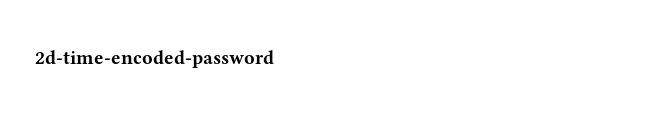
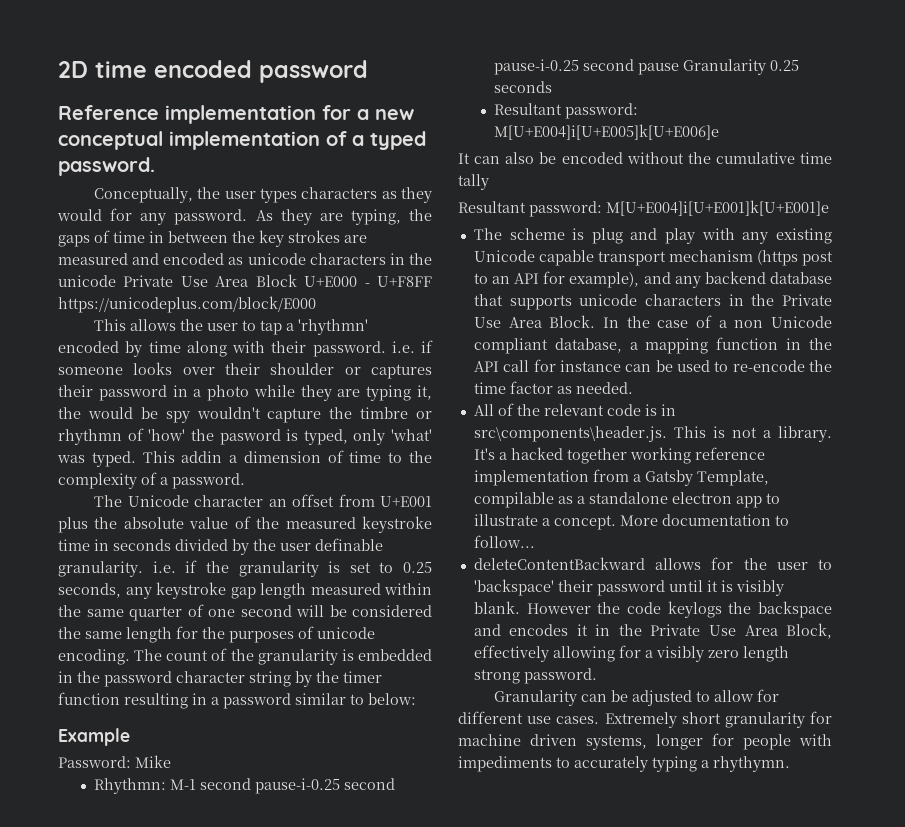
[35,50,274,68] 2d-time-encoded-password -> [58,60,368,83] [58,105,414,124] [58,131,426,150] [58,157,155,176] [94,187,432,203] [57,208,432,225] [58,230,367,247] [58,253,432,265] [58,274,432,287] [58,296,316,313] [94,319,369,335] [58,340,433,357] [58,362,432,379] [58,385,432,401] [58,407,432,423] [58,428,432,445] [57,450,432,467] [58,472,245,489] [94,494,432,507] [58,516,432,533] [58,538,383,555] [58,560,432,577] [58,582,432,599] [58,604,432,621] [58,626,375,643] [58,648,432,665] [58,671,382,687] [58,692,416,709] [58,728,130,746] [58,755,171,768] [93,778,395,794] [493,59,799,75] [493,81,552,93] [493,103,638,119] [493,124,719,140] [458,152,832,164] [458,174,489,190] [458,200,829,217] [473,228,832,244] [473,250,833,266] [473,271,832,288] [473,294,832,310] [473,315,832,328] [473,337,833,354] [473,359,832,372] [473,381,633,394] [473,403,676,416] [473,426,832,442] [473,447,765,464] [473,469,769,486] [473,492,780,508] [473,514,789,530] [473,535,535,548] [473,557,832,570] [473,579,784,596] [473,601,832,618] [473,623,832,639] [473,645,789,662] [473,668,597,684] [494,689,780,706] [458,711,832,728] [458,733,832,750] [458,756,790,772] 2D time encoded password // Reference implementation for a new conceptual implementation of a typed password. // Conceptually, the user types characters as they would for any password. As they are typing, the gaps of time in between the key strokes are measured and encoded as unicode characters in the unicode Private Use Area Block U+E000 - U+F8FF https://unicodeplus.com/block/E000 // This allows the user to tap a 'rhythmn' encoded by time along with their password. i.e. if someone looks over their shoulder or captures their password in a photo while they are typing it, the would be spy wouldn't capture the timbre or rhythmn of 'how' the pasword is typed, only 'what' was typed. This addin a dimension of time to the complexity of a password. // The Unicode character an offset from U+E001 plus the absolute value of the measured keystroke time in seconds divided by the user definable granularity. i.e. if the granularity is set to 0.25 seconds, any keystroke gap length measured within the same quarter of one second will be considered the same length for the purposes of unicode encoding. The count of the granularity is embedded in the password character string by the timer function resulting in a password similar to below: // Example // Password: Mike // Rhythmn: M-1 second pause-i-0.25 second pause-i-0.25 second pause Granularity 0.25 seconds // Resultant password: M[U+E004]i[U+E005]k[U+E006]e // It can also be encoded without the cumulative time tally // Resultant password: M[U+E004]i[U+E001]k[U+E001]e // The scheme is plug and play with any existing Unicode capable transport mechanism (https post to an API for example), and any backend database that supports unicode characters in the Private Use Area Block. In the case of a non Unicode compliant database, a mapping function in the API call for instance can be used to re-encode the time factor as needed. // All of the relevant code is in src\components\header.js. This is not a library. It's a hacked together working reference implementation from a Gatsby Template, compilable as a standalone electron app to illustrate a concept. More documentation to follow... // deleteContentBackward allows for the user to 'backspace' their password until it is visibly blank. However the code keylogs the backspace and encodes it in the Private Use Area Block, effectively allowing for a visibly zero length strong password. // Granularity can be adjusted to allow for different use cases. Extremely short granularity for machine driven systems, longer for people with impediments to accurately typing a rhythymn.

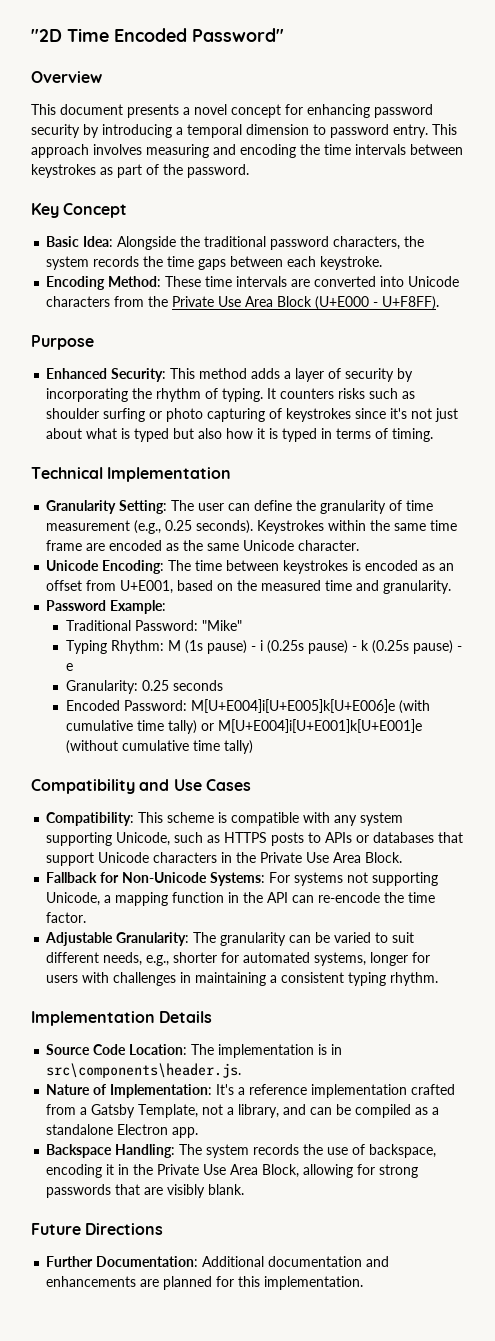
[58,60,368,83] [58,105,414,124] [58,131,426,150] [58,157,155,176] [94,187,432,203] [57,208,432,225] [58,230,367,247] [58,253,432,265] [58,274,432,287] [58,296,316,313] [94,319,369,335] [58,340,433,357] [58,362,432,379] [58,385,432,401] [58,407,432,423] [58,428,432,445] [57,450,432,467] [58,472,245,489] [94,494,432,507] [58,516,432,533] [58,538,383,555] [58,560,432,577] [58,582,432,599] [58,604,432,621] [58,626,375,643] [58,648,432,665] [58,671,382,687] [58,692,416,709] [58,728,130,746] [58,755,171,768] [93,778,395,794] [493,59,766,75] 2D time encoded password // Reference implementation for a new conceptual implementation of a typed password. // Conceptually, the user types characters as they would for any password. As they are typing, the gaps of time in between the key strokes are measured and encoded as unicode characters in the unicode Private Use Area Block U+E000 - U+F8FF https://unicodeplus.com/block/E000 // This allows the user to tap a 'rhythmn' encoded by time along with their password. i.e. if someone looks over their shoulder or captures their password in a photo while they are typing it, the would be spy wouldn't capture the timbre or rhythmn of 'how' the pasword is typed, only 'what' was typed. This addin a dimension of time to the complexity of a password. // The Unicode character an offset from U+E001 plus the absolute value of the measured keystroke time in seconds divided by the user definable granularity. i.e. if the granularity is set to 0.25 seconds, any keystroke gap length measured within the same quarter of one second will be considered the same length for the purposes of unicode encoding. The count of the granularity is embedded in the password character string by the timer function resulting in a password similar to below: // Example // Password: Mike // Rhythmn: M-1 second pause-i-0.25 second pause-i-0.25 second pause Granularity -> [31,28,284,42] [31,71,102,83] [31,104,433,118] [31,124,457,138] [31,144,463,158] [31,164,249,178] [31,203,128,218] [46,236,425,250] [46,256,383,270] [46,276,460,290] [46,296,440,310] [31,335,94,350] [46,368,414,382] [46,388,416,402] [46,408,459,422] [46,428,434,442] [31,467,232,482] [46,500,434,514] [46,520,458,534] [46,540,360,551] [46,560,455,574] [46,580,452,594] [46,600,167,614] [65,620,242,631] [65,640,462,654] [65,663,73,671] [65,680,138,694] "2D Time Encoded Password" // Overview // This document presents a novel concept for enhancing password security by introducing a temporal dimension to password entry. This approach involves measuring and encoding the time intervals between keystrokes as part of the password. // Key Concept // Basic Idea: Alongside the traditional password characters, the system records the time gaps between each keystroke. // Encoding Method: These time intervals are converted into Unicode characters from the Private Use Area Block (U+E000 - U+F8FF). // Purpose // Enhanced Security: This method adds a layer of security by incorporating the rhythm of typing. It counters risks such as shoulder surfing or photo capturing of keystrokes since it's not just about what is typed but also how it is typed in terms of timing. // Technical Implementation // Granularity Setting: The user can define the granularity of time measurement (e.g., 0.25 seconds). Keystrokes within the same time frame are encoded as the same Unicode character. // Unicode Encoding: The time between keystrokes is encoded as an offset from U+E001, based on the measured time and granularity. // Password Example: // Traditional Password: "Mike" // Typing Rhythm: M (1s pause) - i (0.25s pause) - k (0.25s pause) - e // Granularity:
[493,103,638,119] Resultant password: -> [65,700,187,711] Encoded Password:
[458,152,832,164] [458,174,489,190] [458,200,829,217] [473,228,832,244] [473,250,833,266] [473,271,832,288] [473,294,638,310] // It can also be encoded without the cumulative time tally // Resultant password: M[U+E004]i[U+E001]k[U+E001]e // The scheme is plug and play with any existing Unicode capable transport mechanism (https post to an API for example), and any backend database that supports unicode -> [398,700,430,714] [65,719,422,734] [65,740,253,754] [31,779,251,794] [46,812,404,826] [46,832,464,846] [46,852,150,866] (with cumulative time tally) or M[U+E004]i[U+E001]k[U+E001]e (without cumulative time tally) // Compatibility and Use Cases // Compatibility: This scheme is compatible with any system supporting Unicode, such as HTTPS posts to APIs or databases that support Unicode
[602,315,832,328] [473,338,622,354] In the case of a non Unicode compliant database, -> [46,872,439,886] [46,892,101,906] // Fallback for Non-Unicode Systems: For systems not supporting Unicode,
[503,359,832,372] [473,381,633,394] [473,403,676,416] [473,426,832,442] [473,447,691,464] call for instance can be used to re-encode the time factor as needed. // All of the relevant code is in src\components\header.js. This is not a library. It's a hacked together working -> [292,892,436,903] [46,912,87,923] [45,932,415,946] [46,952,431,966] [46,972,439,986] [31,1011,213,1026] [46,1044,343,1058] [46,1063,242,1078] [46,1084,246,1098] can re-encode the time factor. // Adjustable Granularity: The granularity can be varied to suit different needs, e.g., shorter for automated systems, longer for users with challenges in maintaining a consistent typing rhythm. // Implementation Details // Source Code Location: The implementation is in src\components\header.js. // Nature of Implementation: It's a
(589, 478) none -> [411,1084,456,1095] crafted
[473,492,780,508] [473,514,789,530] [473,535,535,548] [473,557,832,570] [473,579,784,596] [473,601,832,618] [473,624,569,636] compilable as a standalone electron app to illustrate a concept. More documentation to follow... // deleteContentBackward allows for the user to 'backspace' their password until it is visibly blank. However the code keylogs the backspace and encodes -> [202,1104,440,1118] [46,1124,199,1138] [46,1144,437,1158] [46,1164,103,1178] not a library, and can be compiled as a standalone Electron app. // Backspace Handling: The system records the use of backspace, encoding
[473,645,549,662] effectively -> (300, 1171) none
[644,646,789,662] [473,668,597,684] [494,689,780,706] [458,711,832,728] [458,733,832,750] [458,756,790,772] a visibly zero length strong password. // Granularity can be adjusted to allow for different use cases. Extremely short granularity for machine driven systems, longer for people with impediments to accurately typing a rhythymn. -> [379,1164,419,1178] [46,1184,245,1198] [31,1223,164,1235] [46,1256,390,1267] [46,1276,364,1290] strong passwords that are visibly blank. // Future Directions // Further Documentation: Additional documentation and enhancements are planned for this implementation.

